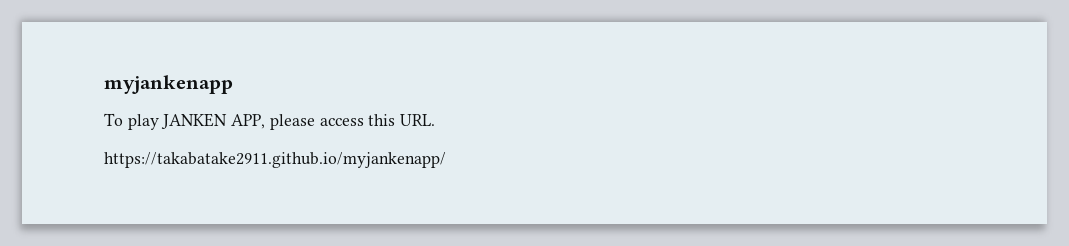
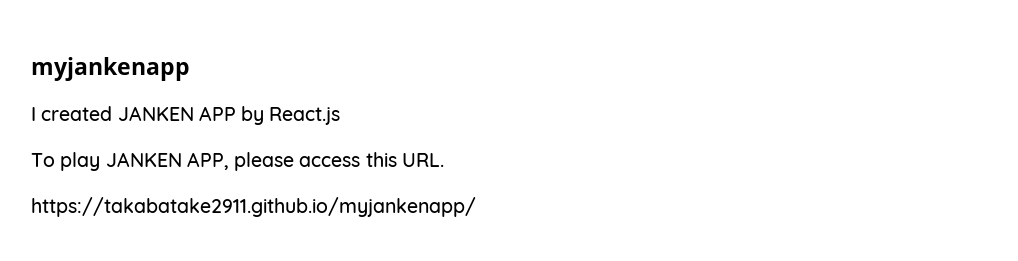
(233, 84) none -> [31,106,341,125] // I created JANKEN APP by React.js

